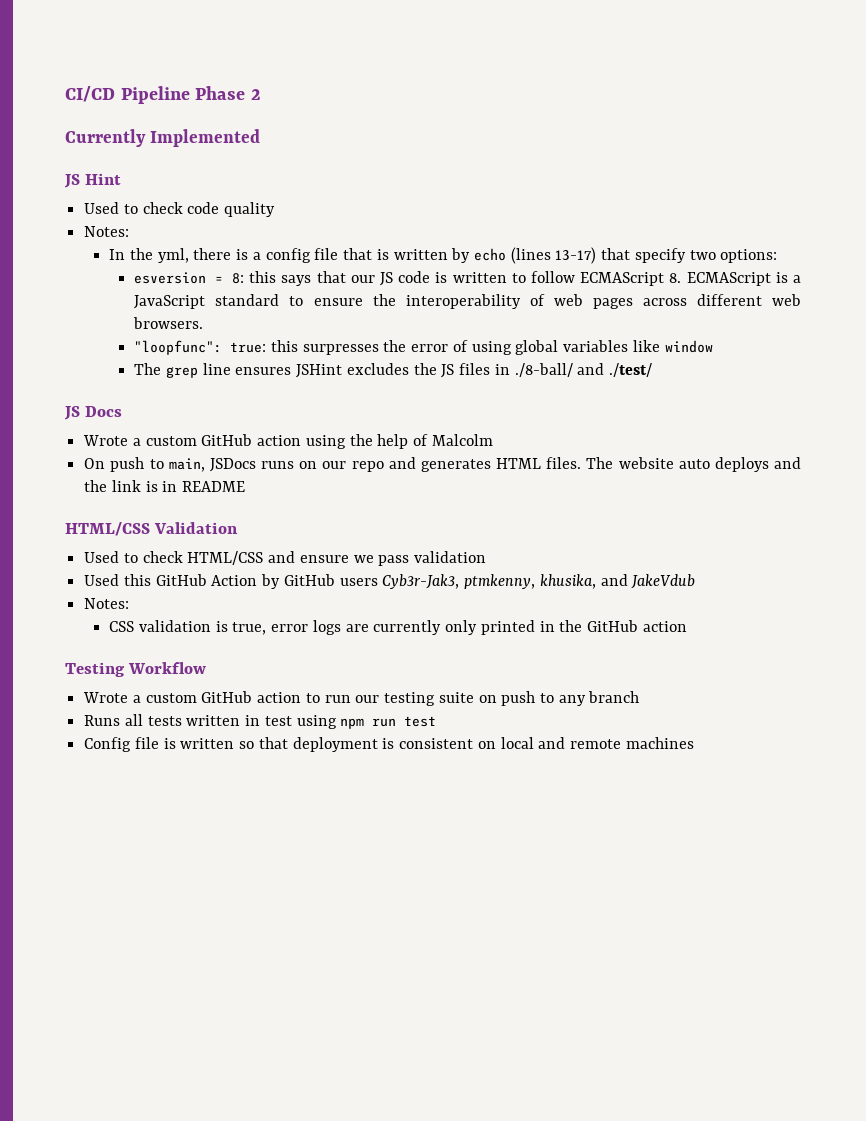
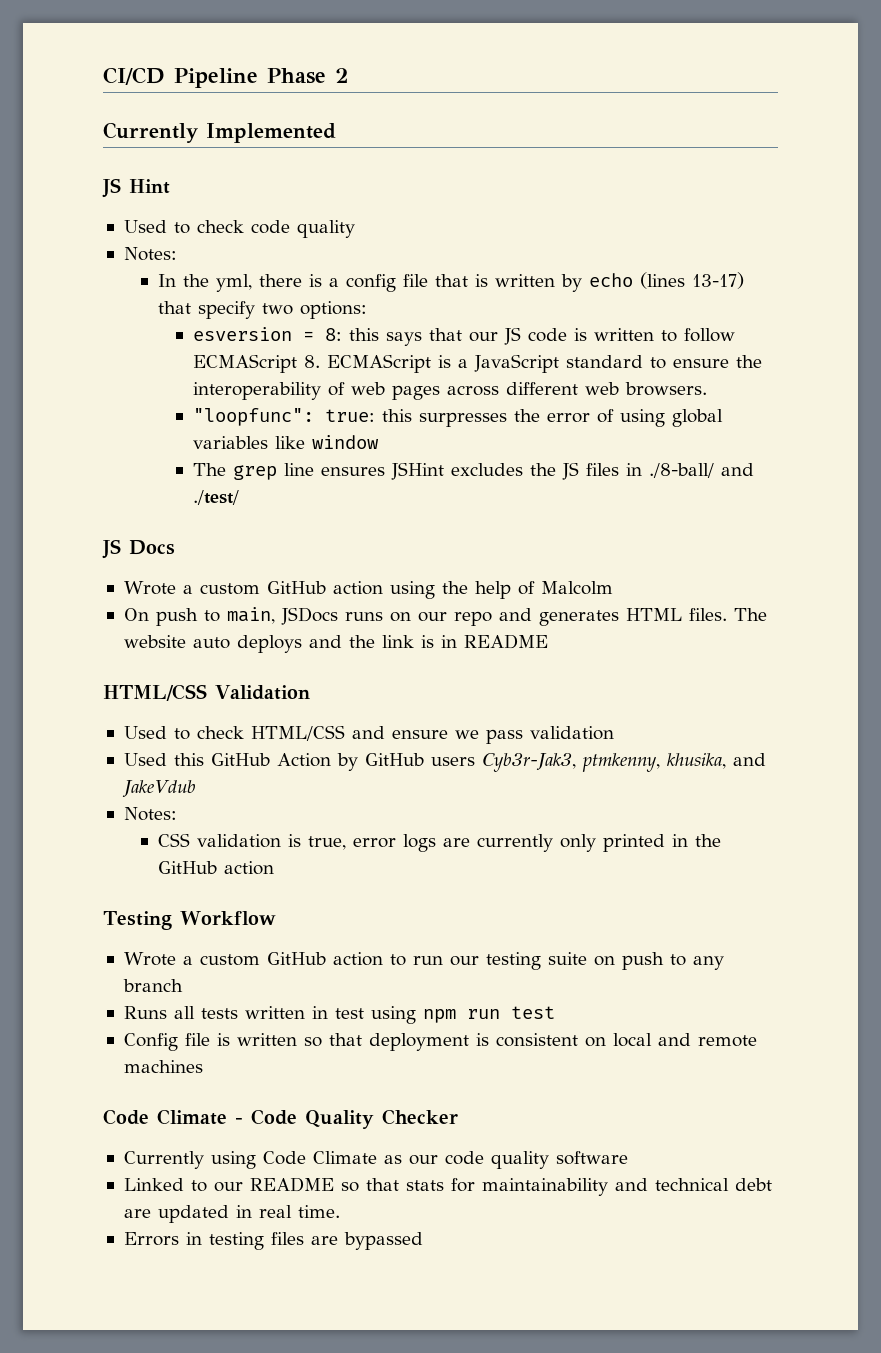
(694, 743) none -> [103,1109,458,1129] [123,1151,628,1169] [123,1177,772,1196] [123,1205,340,1223] [123,1232,423,1250] // Code Climate - Code Quality Checker // Currently using Code Climate as our code quality software // Linked to our README so that stats for maintainability and technical debt are updated in real time. // Errors in testing files are bypassed

